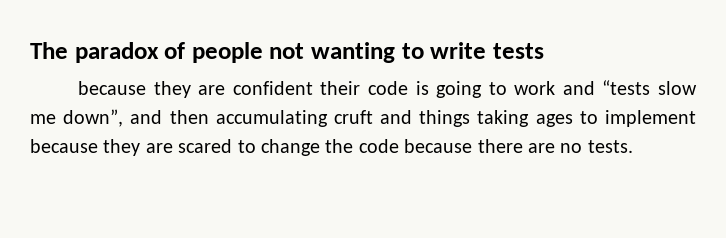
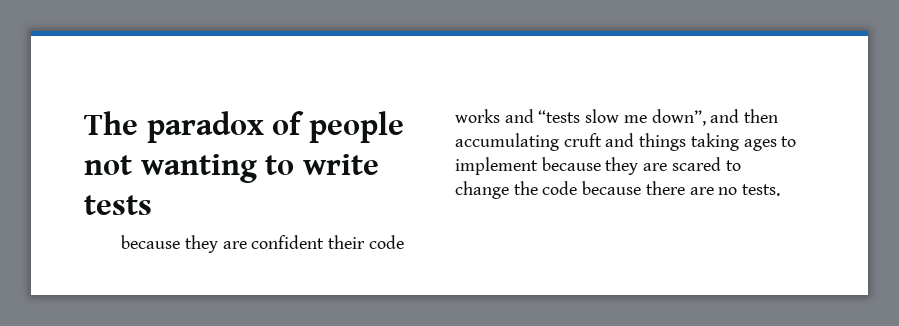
[415,81,556,98] is going to work -> [455,109,500,123] works

